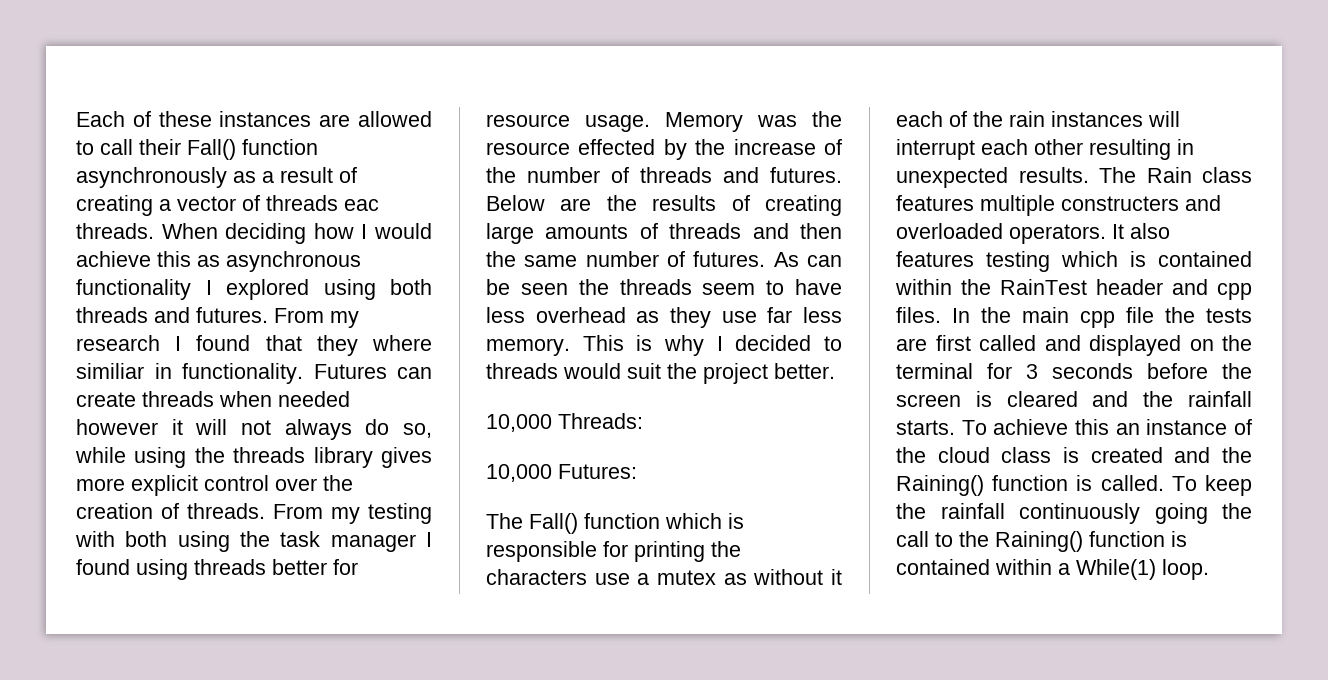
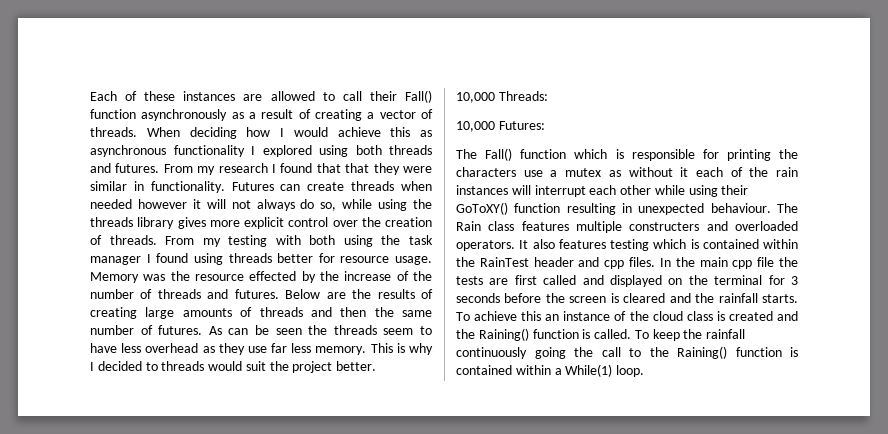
[266,195,379,211] threads eac -> (433, 114) none
[316,335,432,356] [76,363,144,379] they where similiar -> [345,163,432,175] [90,181,127,191] that they were similar
(1083, 147) none -> [654,185,749,197] [456,202,561,215] while using their GoToXY() function
[1018,167,1089,183] results. -> [710,203,771,213] behaviour.

